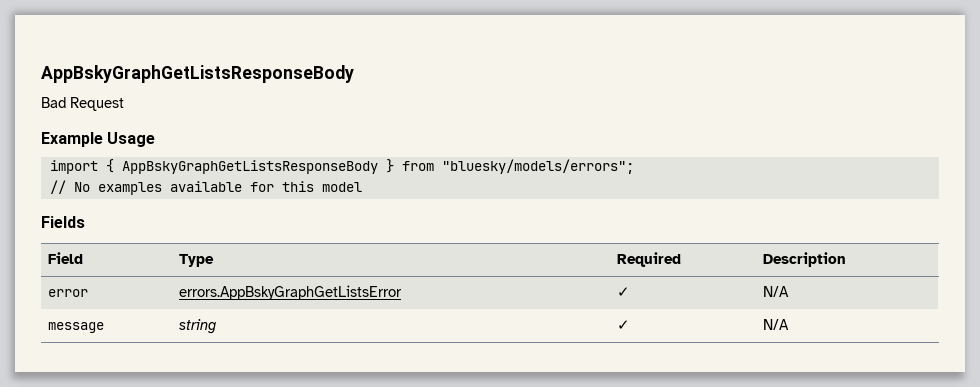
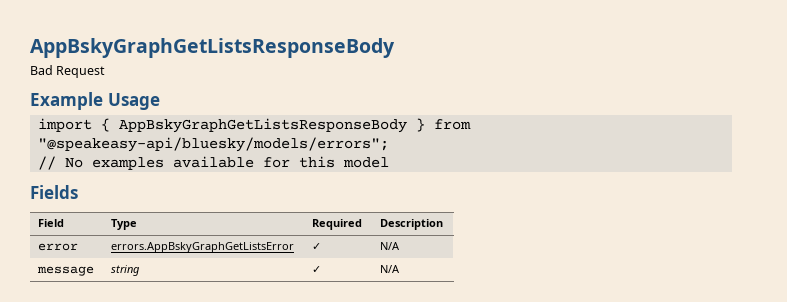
[441,159,634,174] "bluesky/models/errors"; -> [37,137,389,152] "@speakeasy-api/bluesky/models/errors";

